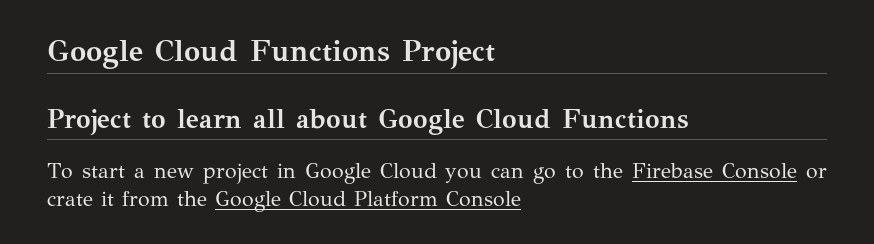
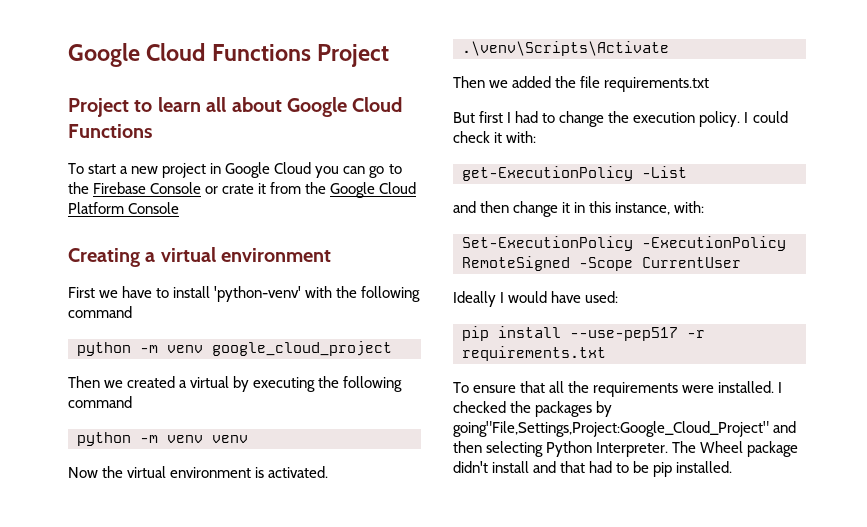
(521, 199) none -> [68,247,332,267] [68,286,421,302] [68,306,132,318] [77,341,392,356] [68,376,403,392] [68,396,132,408] [77,432,248,446] [68,466,329,478] [462,41,669,56] [453,76,710,92] [453,111,788,127] [453,131,537,143] [462,166,687,181] [453,201,705,217] [462,236,786,251] [462,256,741,271] [453,291,619,307] [462,326,705,341] [462,346,606,361] [453,381,783,397] [453,401,613,417] [453,421,797,437] [453,441,799,457] [453,461,733,477] // Creating a virtual environment // First we have to install 'python-venv' with the following command // python -m venv google_cloud_project // Then we created a virtual by executing the following command // python -m venv venv // Now the virtual environment is activated. // .\venv\Scripts\Activate // Then we added the file requirements.txt // But first I had to change the execution policy. I could check it with: // get-ExecutionPolicy -List // and then change it in this instance, with: // Set-ExecutionPolicy -ExecutionPolicy RemoteSigned -Scope CurrentUser // Ideally I would have used: // pip install --use-pep517 -r requirements.txt // To ensure that all the requirements were installed. I checked the packages by going"File,Settings,Project:Google_Cloud_Project" and then selecting Python Interpreter. The Wheel package didn't install and that had to be pip installed.

